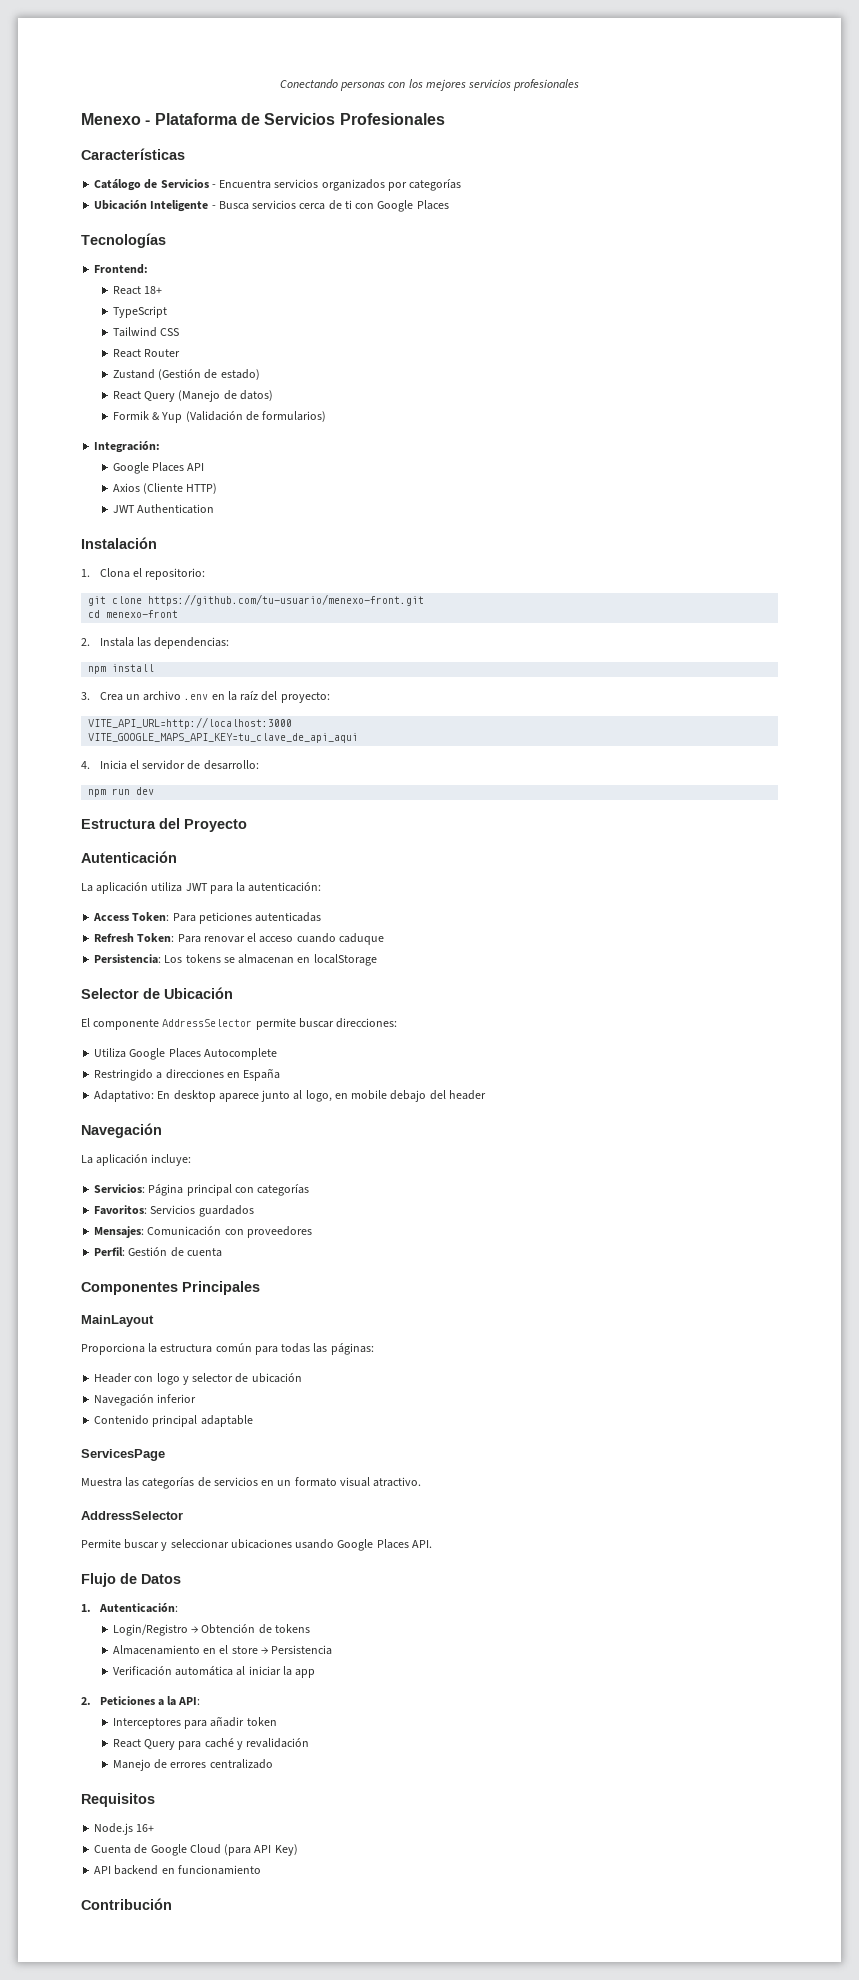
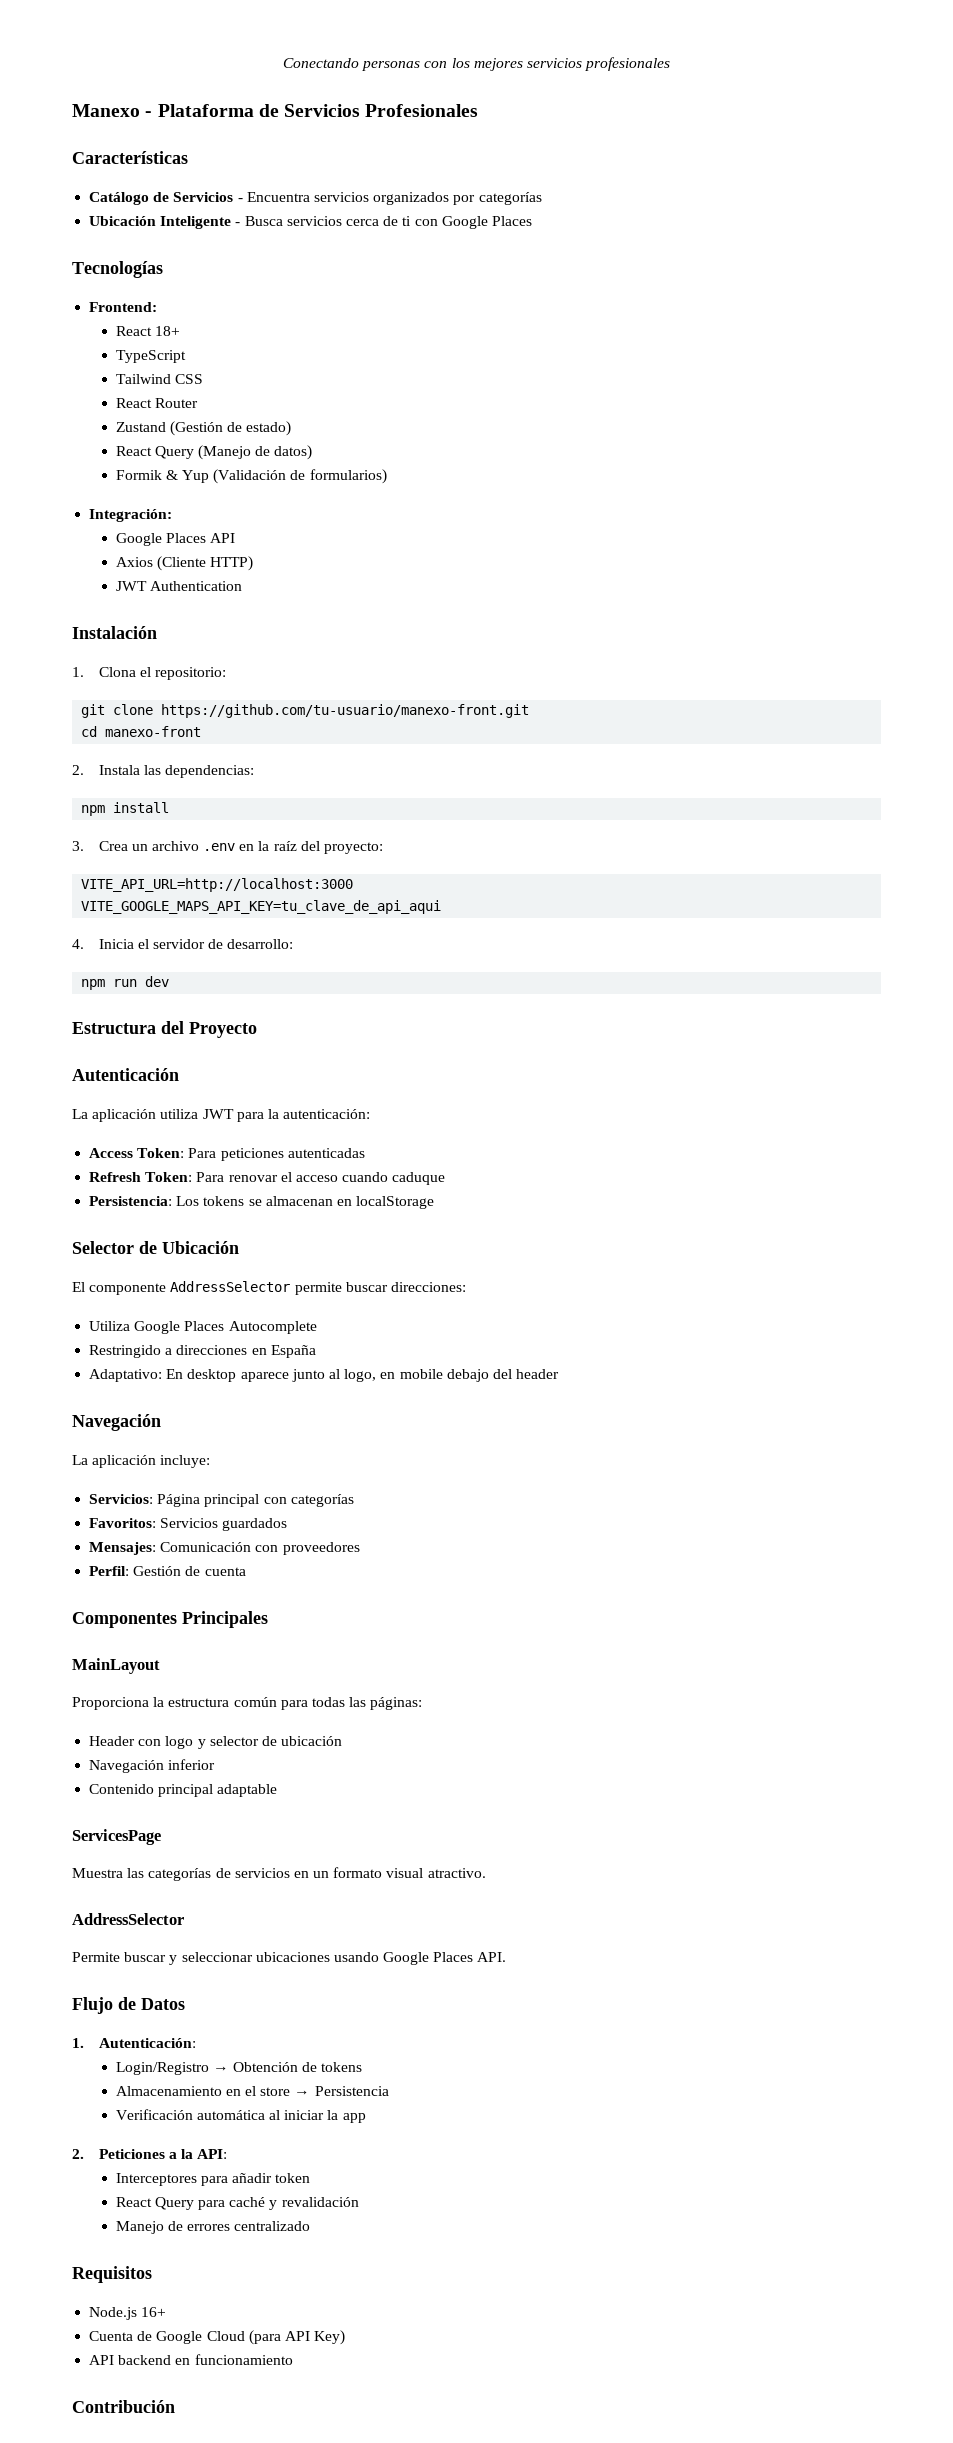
[81,113,141,125] Menexo -> [72,104,140,117] Manexo
[148,594,425,606] https://github.com/tu-usuario/menexo-front.git -> [161,704,530,718] https://github.com/tu-usuario/manexo-front.git
[106,610,179,618] menexo-front -> [105,726,202,737] manexo-front

